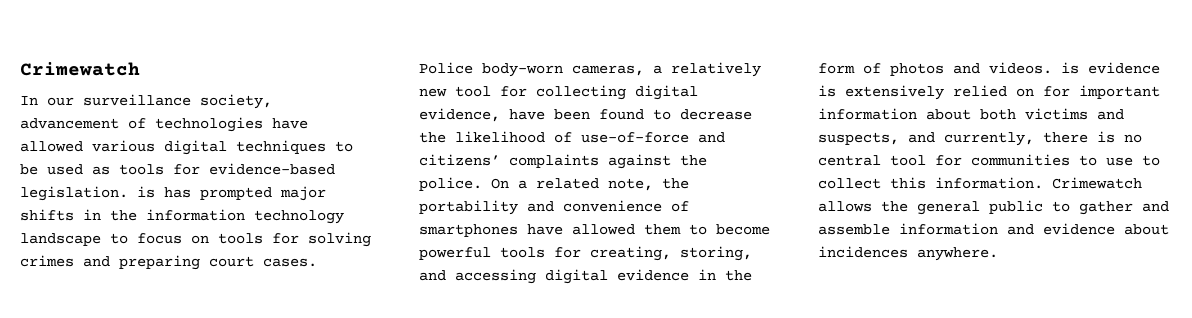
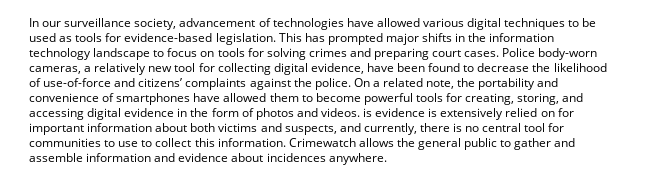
[20,62,140,76] Crimewatch // -> (29, 22) none
[137,186,155,198] is -> [278,33,302,42] This

